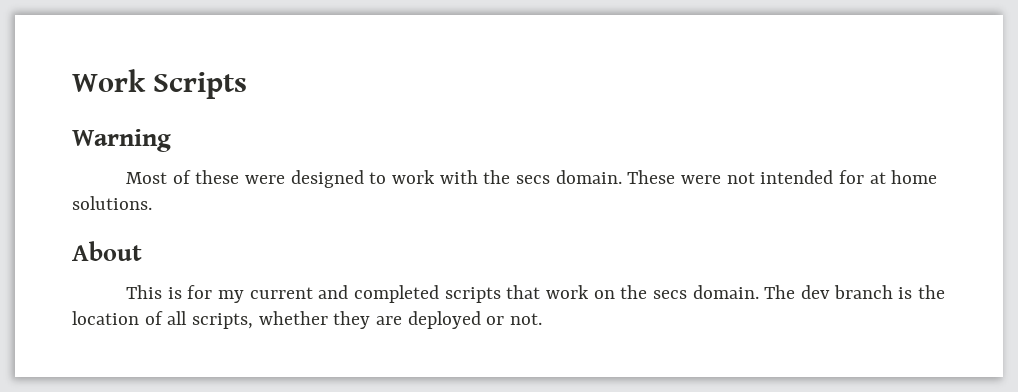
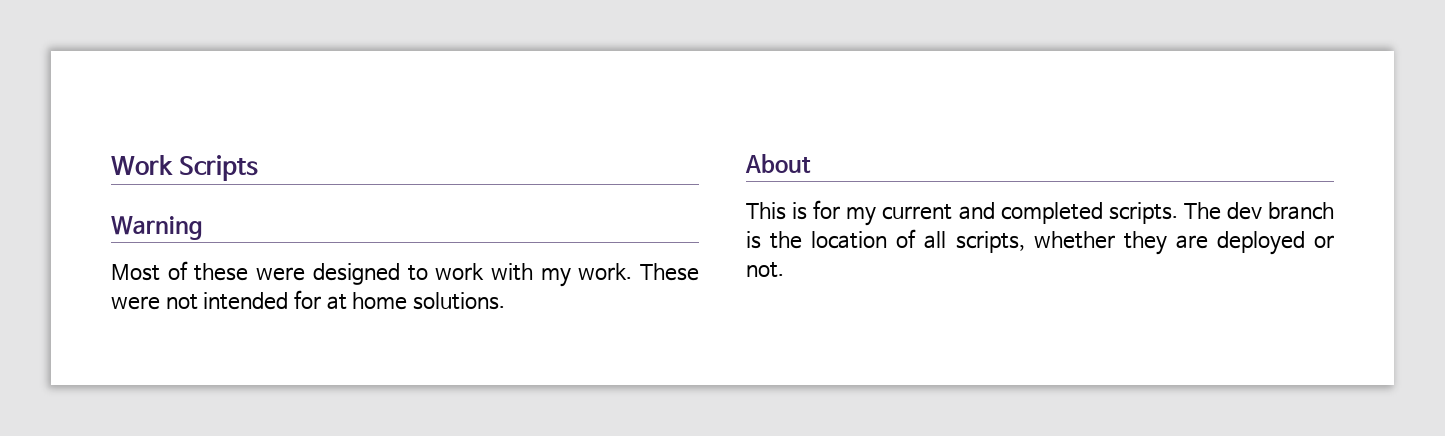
[483,170,622,184] the secs domain. -> [540,263,633,287] my work.
[444,285,759,303] scripts that work on the secs domain. -> [1108,202,1178,224] scripts.

